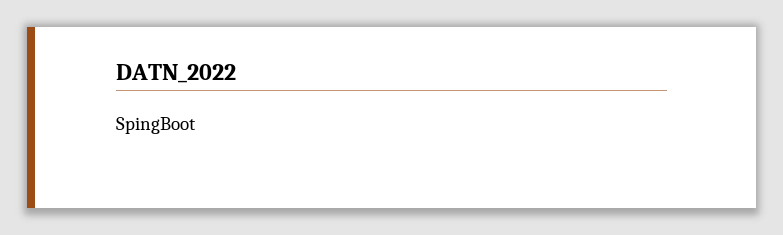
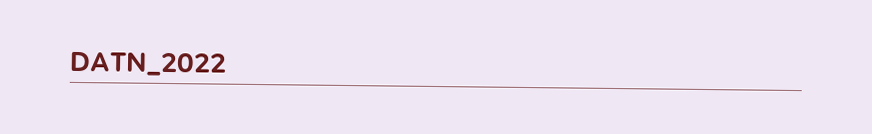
[116,117,196,134] // SpingBoot -> (227, 63) none

